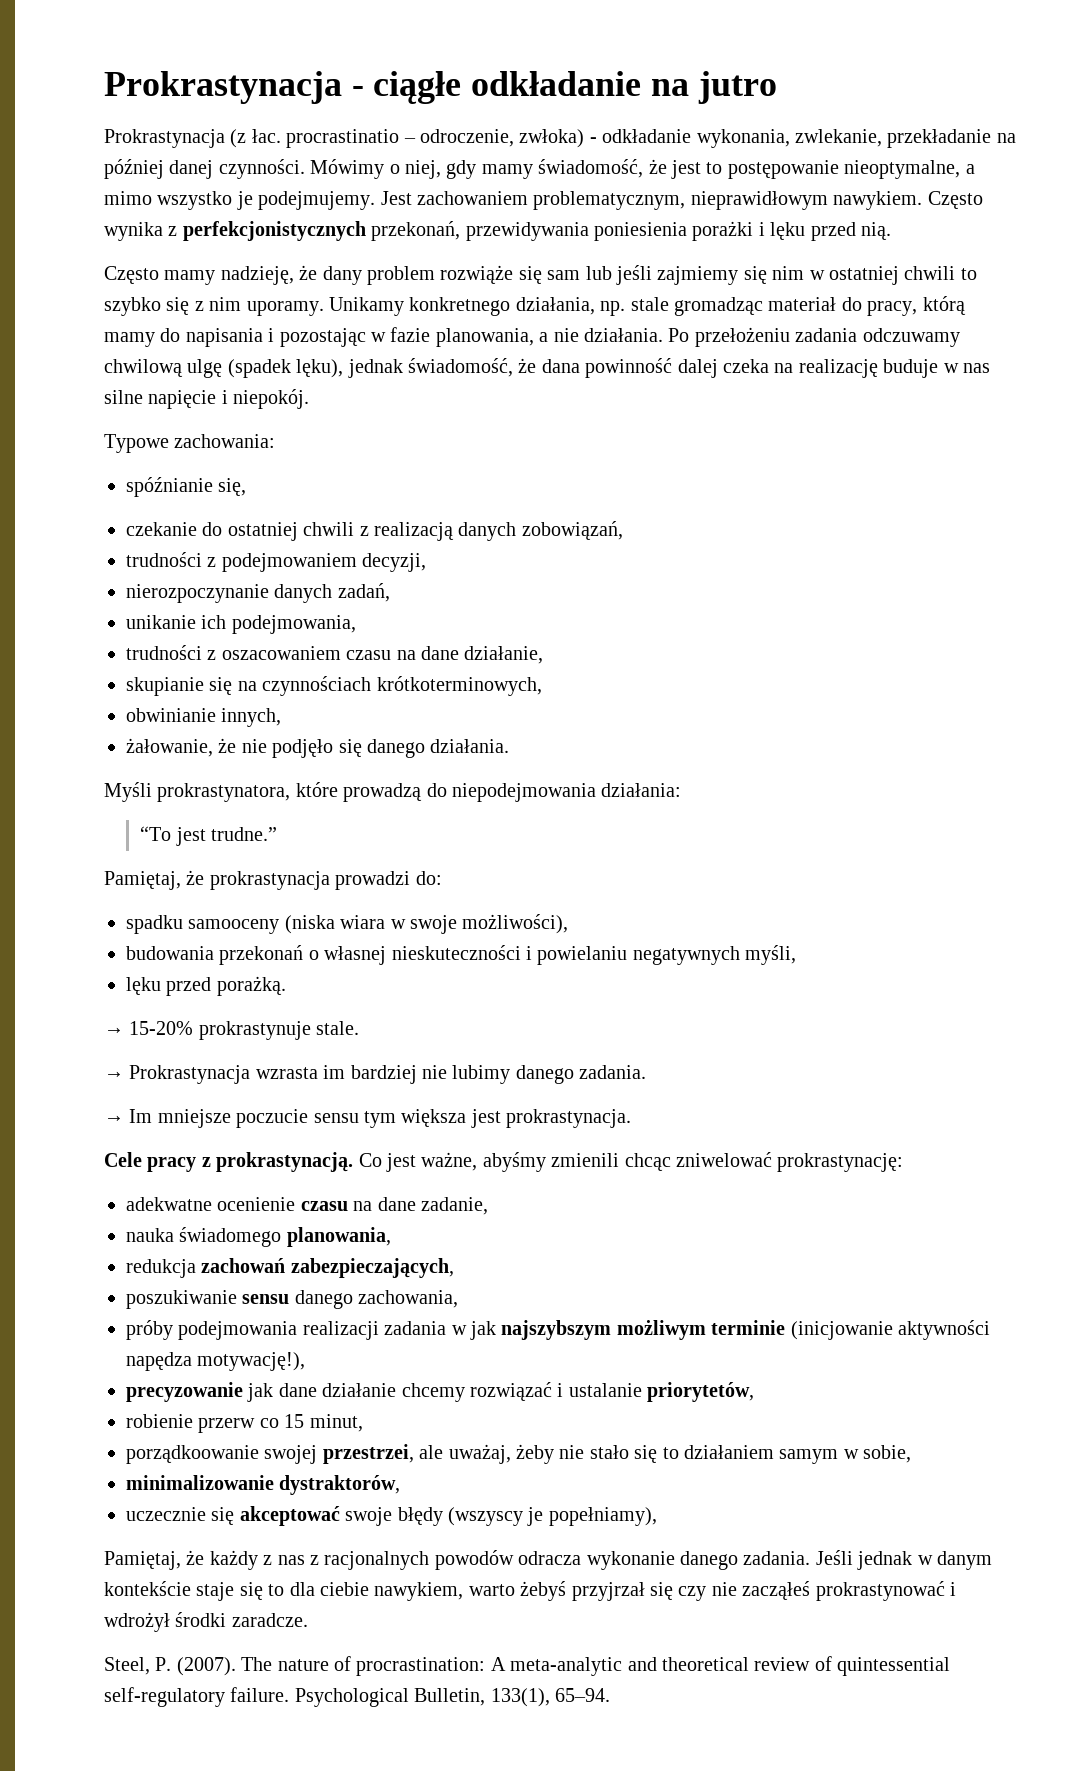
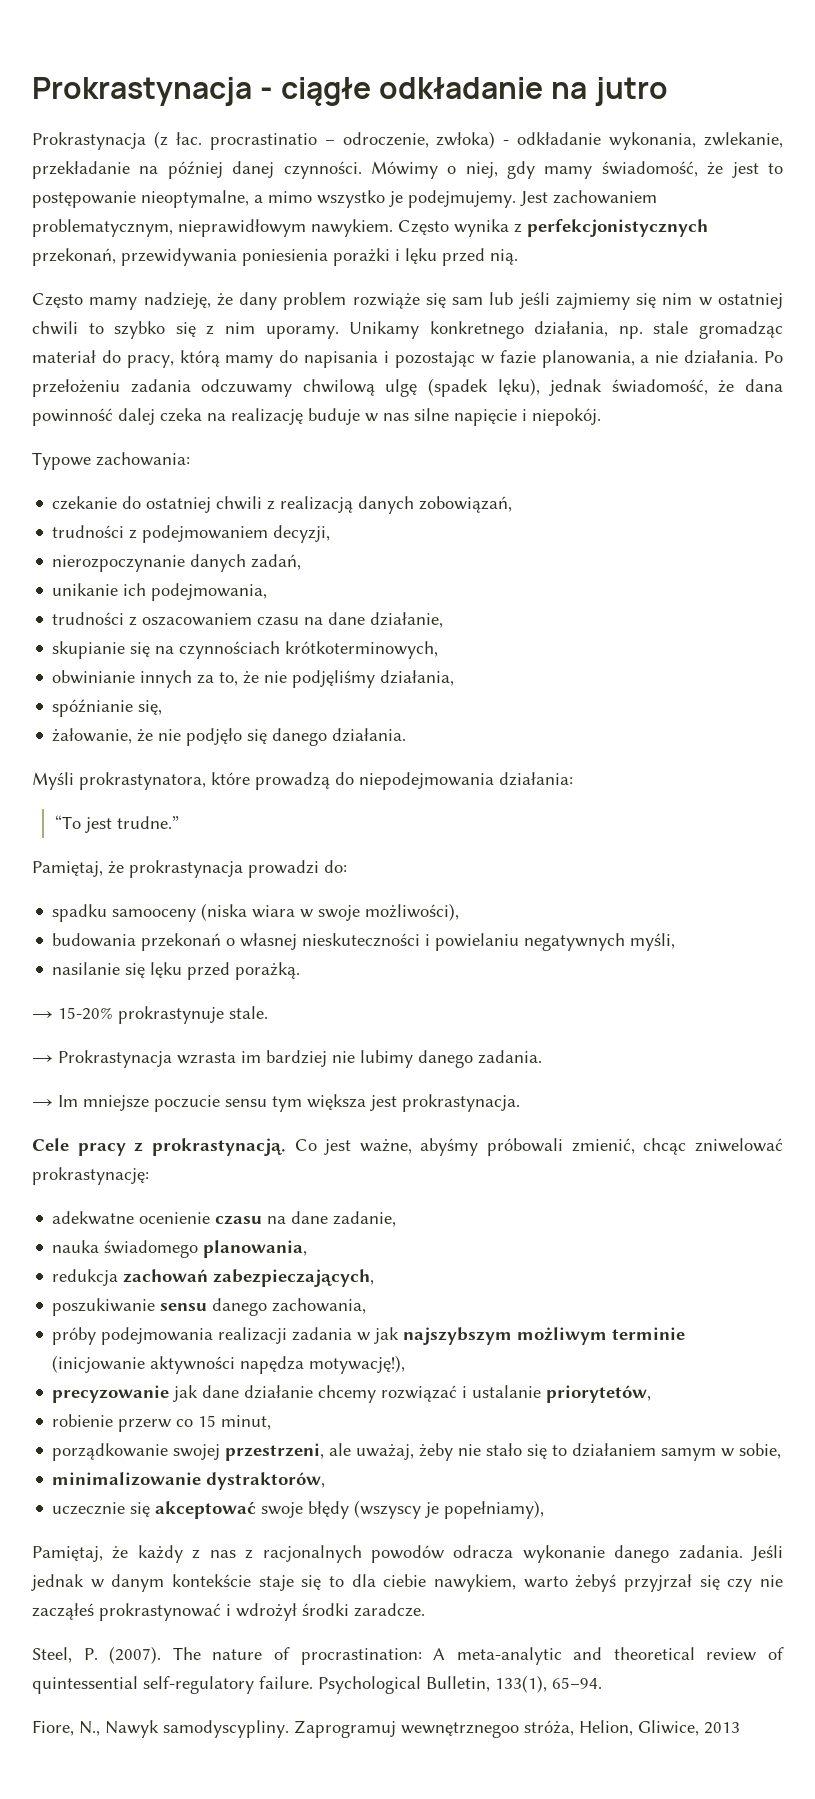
[126,477,247,497] // spóźnianie się, -> (190, 459) none
[221,708,282,727] innych, -> [140,670,455,688] [52,699,163,717] innych za to, że nie podjęliśmy działania, // spóźnianie się,
(797, 955) none -> [52,962,146,978] nasilanie się
[551,1153,620,1167] zmienili -> [487,1138,635,1156] próbowali zmienić,
[126,1444,414,1464] porządkoowanie swojej przestrzei, -> [52,1443,325,1461] porządkowanie swojej przestrzeni,
(610, 1695) none -> [32,1720,740,1738] // Fiore, N., Nawyk samodyscypliny. Zaprogramuj wewnętrznegoo stróża, Helion, Gliwice, 2013

